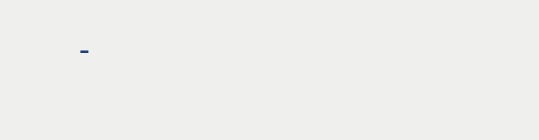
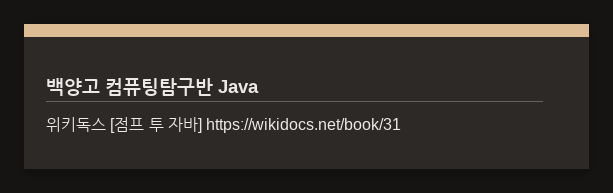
[79,50,90,59] - -> [46,78,259,96] [46,117,402,133] 백양고 컴퓨팅탐구반 Java // 위키독스 [점프 투 자바] https://wikidocs.net/book/31

